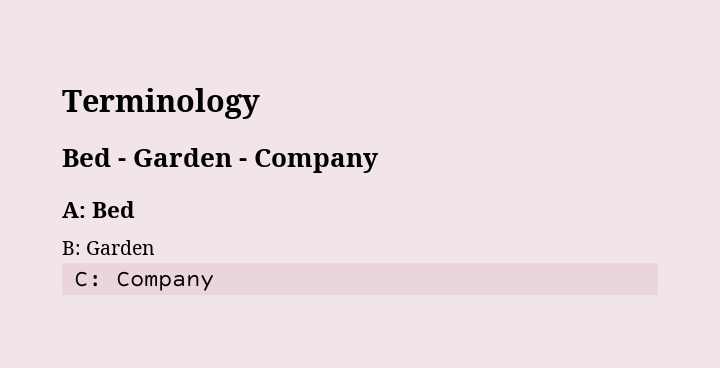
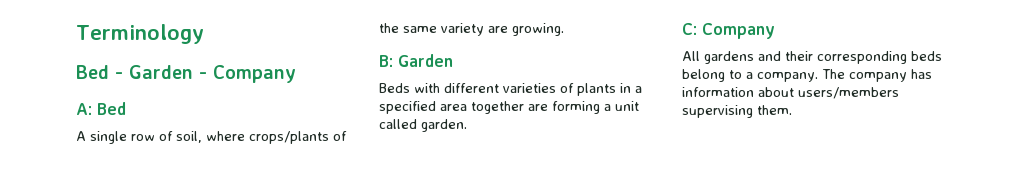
[62,240,156,255] [73,271,214,291] B: Garden // C: Company -> [76,131,347,144] [379,23,564,36] [379,54,453,67] [379,83,642,96] [379,101,639,114] [379,119,467,132] [682,23,775,39] [682,51,942,64] [682,69,932,82] [682,87,899,99] [682,105,792,118] A single row of soil, where crops/plants of the same variety are growing. // B: Garden // Beds with different varieties of plants in a specified area together are forming a unit called garden. // C: Company // All gardens and their corresponding beds belong to a company. The company has information about users/members supervising them.

